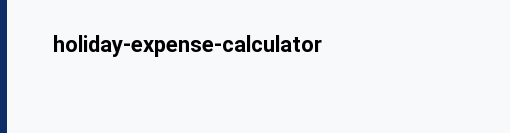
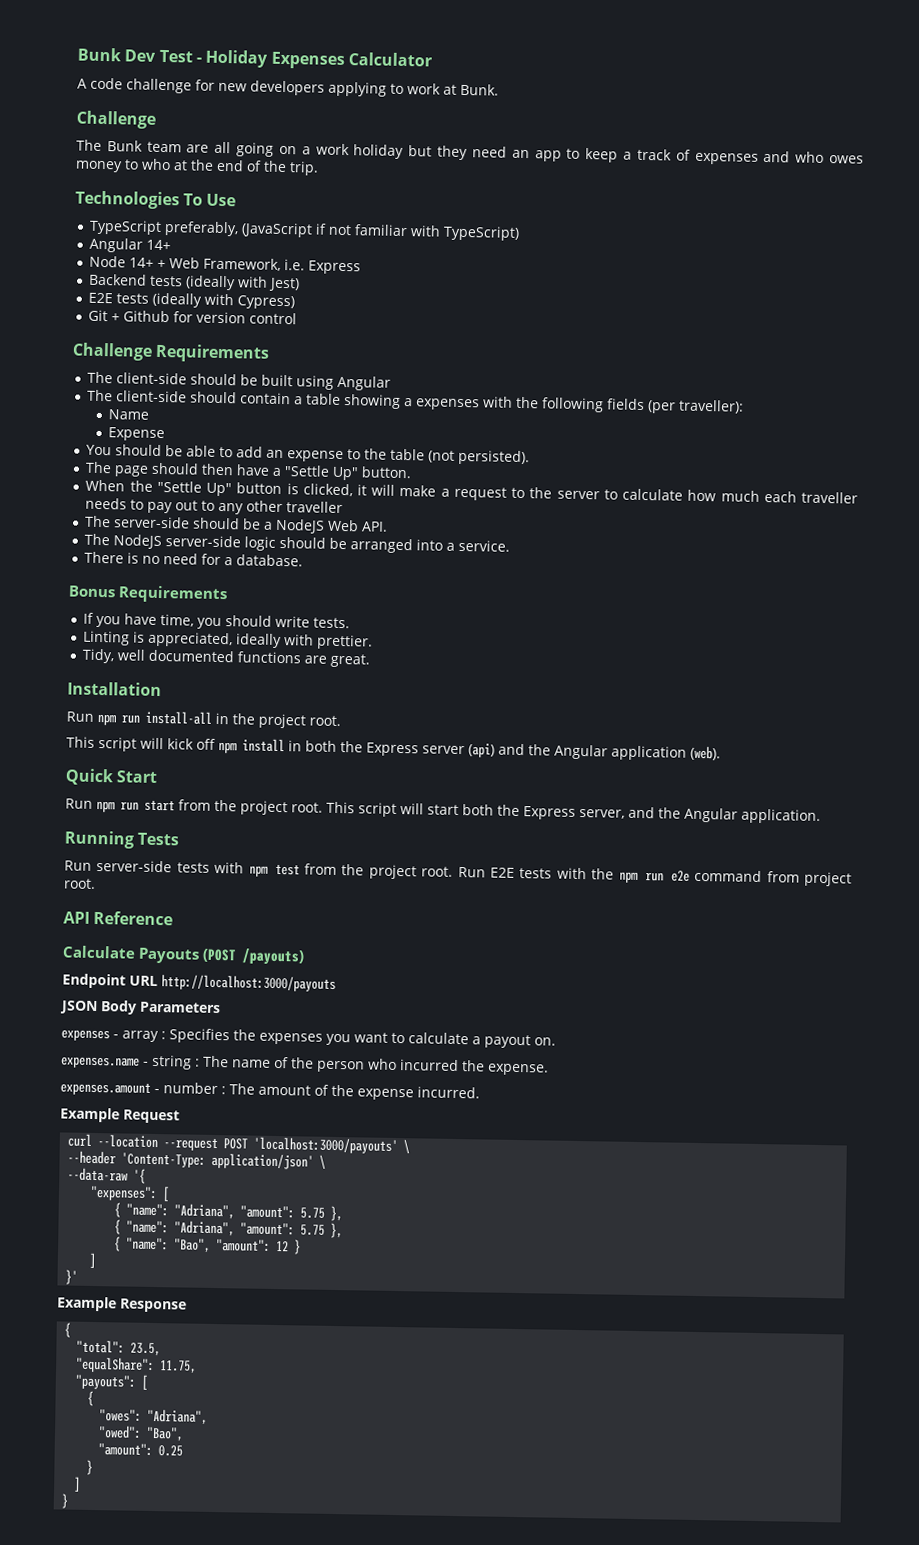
[53,35,322,57] holiday-expense-calculator -> [77,47,432,69] [77,77,499,97] [76,110,156,129] [76,139,865,165] [75,158,319,176] [75,190,237,210] [89,219,521,241] [89,237,172,253] [89,255,362,275] [89,273,301,292] [88,292,296,310] [88,309,298,325] [72,342,271,363] [87,371,392,391] [87,389,745,414] [108,409,150,420] [108,427,166,442] [86,444,531,466] [85,461,413,481] [85,479,859,504] [85,497,344,515] [85,515,389,534] [84,533,511,554] [84,551,304,567] [68,585,228,604] [83,612,351,630] [83,630,374,650] [82,648,371,668] [67,681,162,697] [66,710,341,729] [66,736,721,761] [65,768,158,786] [65,798,821,824] [64,830,180,849] [64,859,853,887] [64,878,96,889] [63,910,174,926] [62,945,305,966] [62,973,336,992] [59,1000,221,1015] [61,1028,556,1049] [61,1054,549,1076] [60,1081,480,1101] [60,1107,180,1124] [67,1133,411,1155] [67,1150,327,1170] [67,1167,147,1184] [90,1185,171,1202] [114,1202,344,1222] [114,1219,344,1239] [114,1236,302,1255] [89,1252,97,1269] [65,1269,79,1285] [57,1296,187,1313] [64,1322,72,1338] [76,1339,162,1357] [76,1356,198,1374] [75,1374,149,1390] [87,1390,95,1407] [99,1408,209,1425] [98,1425,185,1442] [98,1443,184,1457] [86,1459,94,1476] [74,1476,82,1492] [61,1493,69,1509] Bunk Dev Test - Holiday Expenses Calculator // A code challenge for new developers applying to work at Bunk. // Challenge // The Bunk team are all going on a work holiday but they need an app to keep a track of expenses and who owes money to who at the end of the trip. // Technologies To Use // TypeScript preferably, (JavaScript if not familiar with TypeScript) // Angular 14+ // Node 14+ + Web Framework, i.e. Express // Backend tests (ideally with Jest) // E2E tests (ideally with Cypress) // Git + Github for version control // Challenge Requirements // The client-side should be built using Angular // The client-side should contain a table showing a expenses with the following fields (per traveller): // Name // Expense // You should be able to add an expense to the table (not persisted). // The page should then have a "Settle Up" button. // When the "Settle Up" button is clicked, it will make a request to the server to calculate how much each traveller needs to pay out to any other traveller // The server-side should be a NodeJS Web API. // The NodeJS server-side logic should be arranged into a service. // There is no need for a database. // Bonus Requirements // If you have time, you should write tests. // Linting is appreciated, ideally with prettier. // Tidy, well documented functions are great. // Installation // Run npm run install-all in the project root. // This script will kick off npm install in both the Express server (api) and the Angular application (web). // Quick Start // Run npm run start from the project root. This script will start both the Express server, and the Angular application. // Running Tests // Run server-side tests with npm test from the project root. Run E2E tests with the npm run e2e command from project root. // API Reference // Calculate Payouts (POST /payouts) // Endpoint URL http://localhost:3000/payouts // JSON Body Parameters // expenses - array : Specifies the expenses you want to calculate a payout on. // expenses.name - string : The name of the person who incurred the expense. // expenses.amount - number : The amount of the expense incurred. // Example Request // curl --location --request POST 'localhost:3000/payouts' \ // --header 'Content-Type: application/json' \ // --data-raw '{ // "expenses": [ // { "name": "Adriana", "amount": 5.75 }, // { "name": "Adriana", "amount": 5.75 }, // { "name": "Bao", "amount": 12 } // ] // }' // Example Response // { // "total": 23.5, // "equalShare": 11.75, // "payouts": [ // { // "owes": "Adriana", // "owed": "Bao", // "amount": 0.25 // } // ] // }

